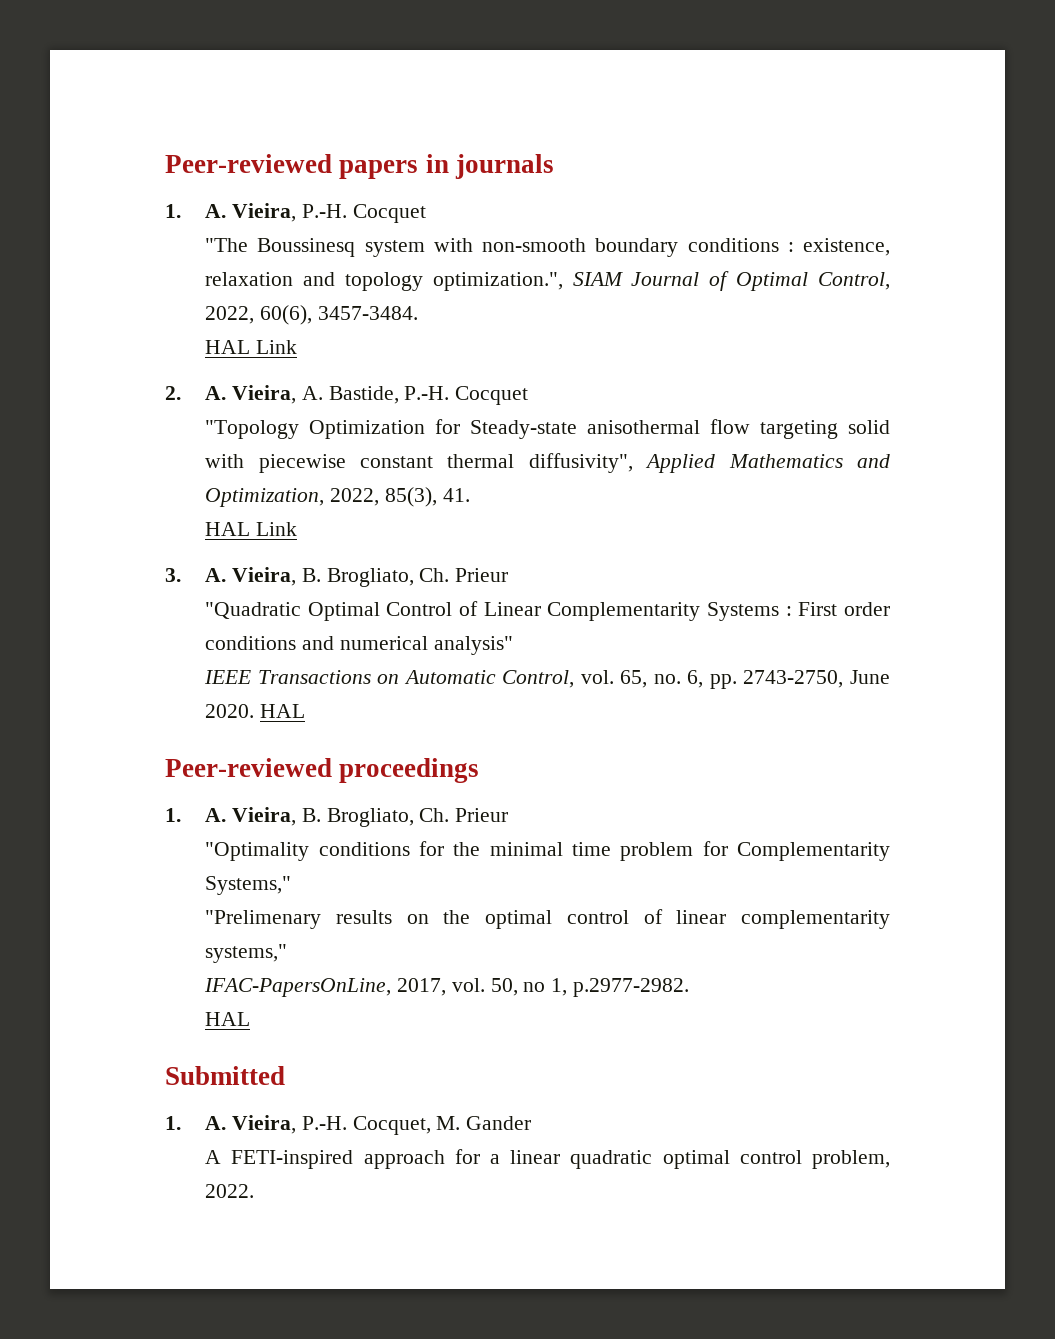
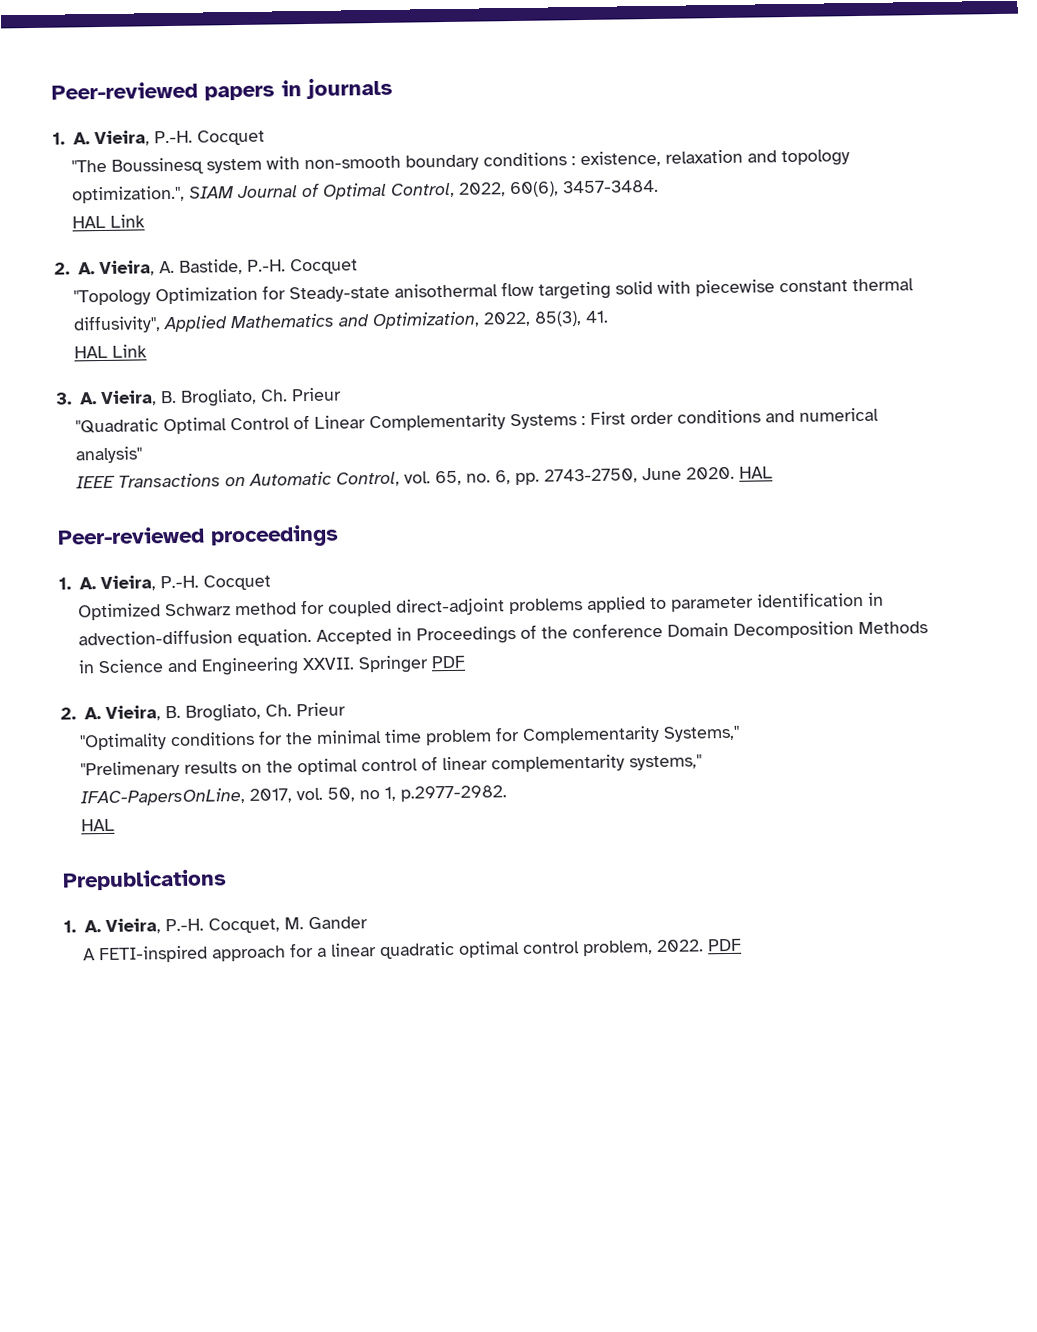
(296, 816) none -> [159,574,271,591] [78,591,885,621] [78,621,929,647] [78,655,467,676] [60,705,161,721] P.-H. Cocquet // Optimized Schwarz method for coupled direct-adjoint problems applied to parameter identification in advection-diffusion equation. Accepted in Proceedings of the conference Domain Decomposition Methods in Science and Engineering XXVII. Springer PDF // 2. A. Vieira,
[165,1066,285,1085] Submitted -> [62,869,227,891] Prepublications
(255, 1191) none -> [707,938,743,952] PDF

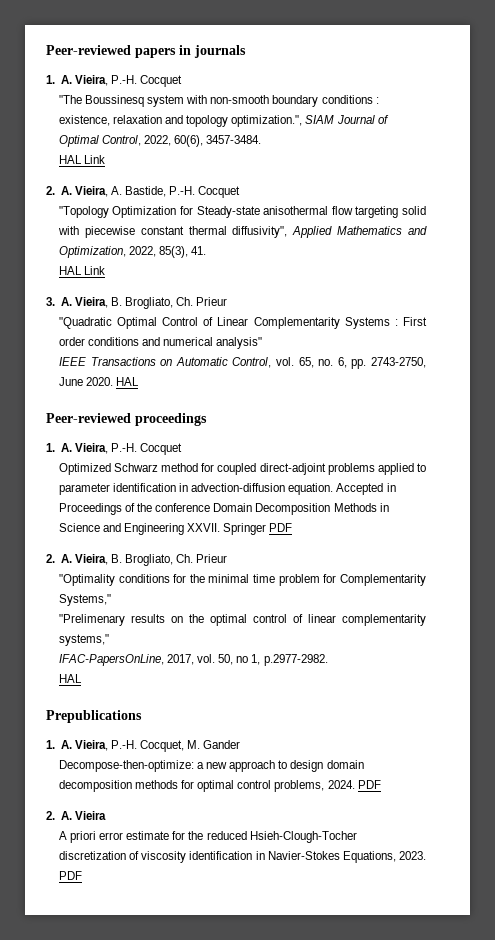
[83,939,705,964] A FETI-inspired approach for a linear quadratic optimal control problem, 2022. -> [58,760,364,772] [58,780,381,792] [46,811,106,820] [58,831,357,843] [58,851,426,863] Decompose-then-optimize: a new approach to design domain decomposition methods for optimal control problems, 2024. PDF // 2. A. Vieira // A priori error estimate for the reduced Hsieh-Clough-Tocher discretization of viscosity identification in Navier-Stokes Equations, 2023.

